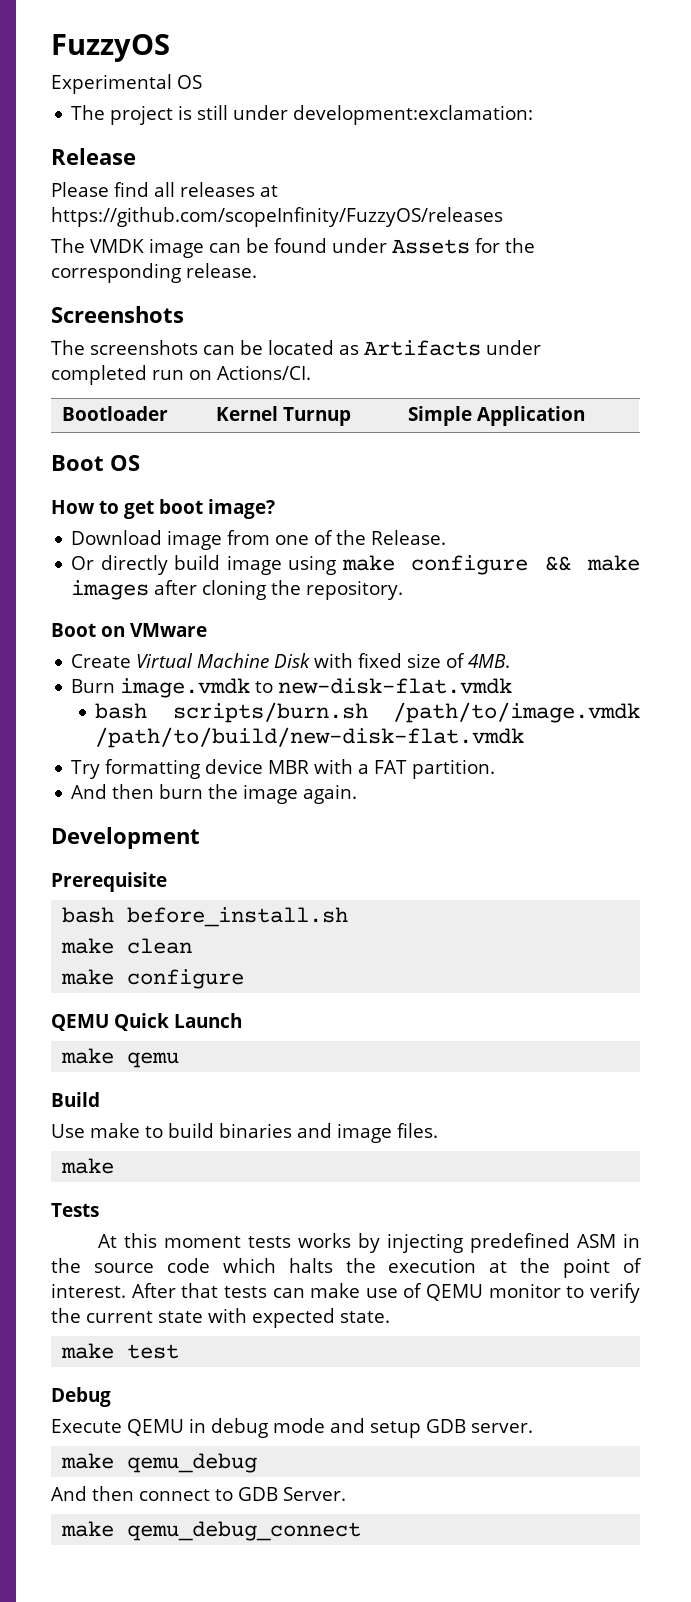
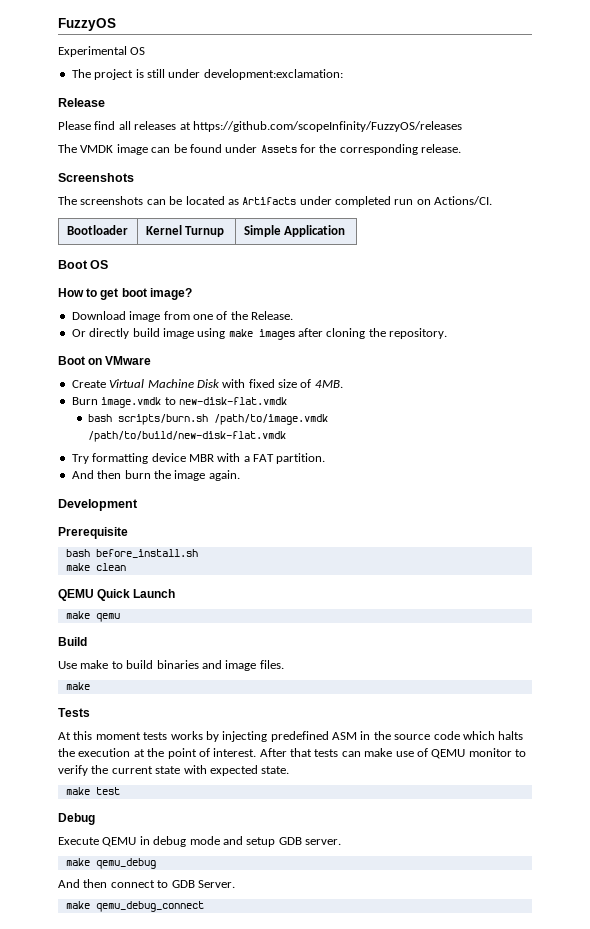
[411,555,640,575] configure && make -> (253, 333) none
[61,969,245,989] // make configure -> (126, 567) none

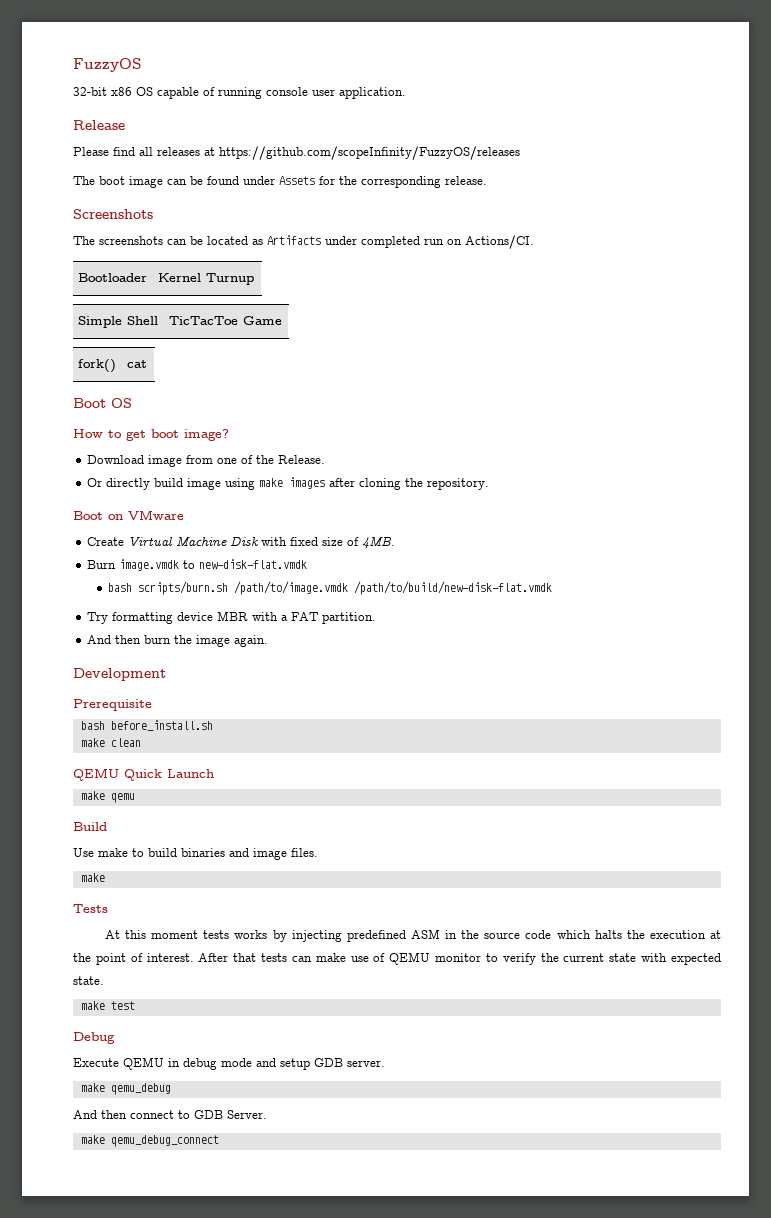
[58,46,146,57] [71,69,343,80] Experimental OS // The project is still under development:exclamation: -> [73,87,406,99] 32-bit x86 OS capable of running console user application.
[80,145,114,153] VMDK -> [99,176,125,185] boot
[243,225,346,237] | Simple Application -> [78,316,159,328] [169,316,283,325] [78,359,117,373] [127,360,148,368] // Simple Shell | TicTacToe Game // fork() | cat

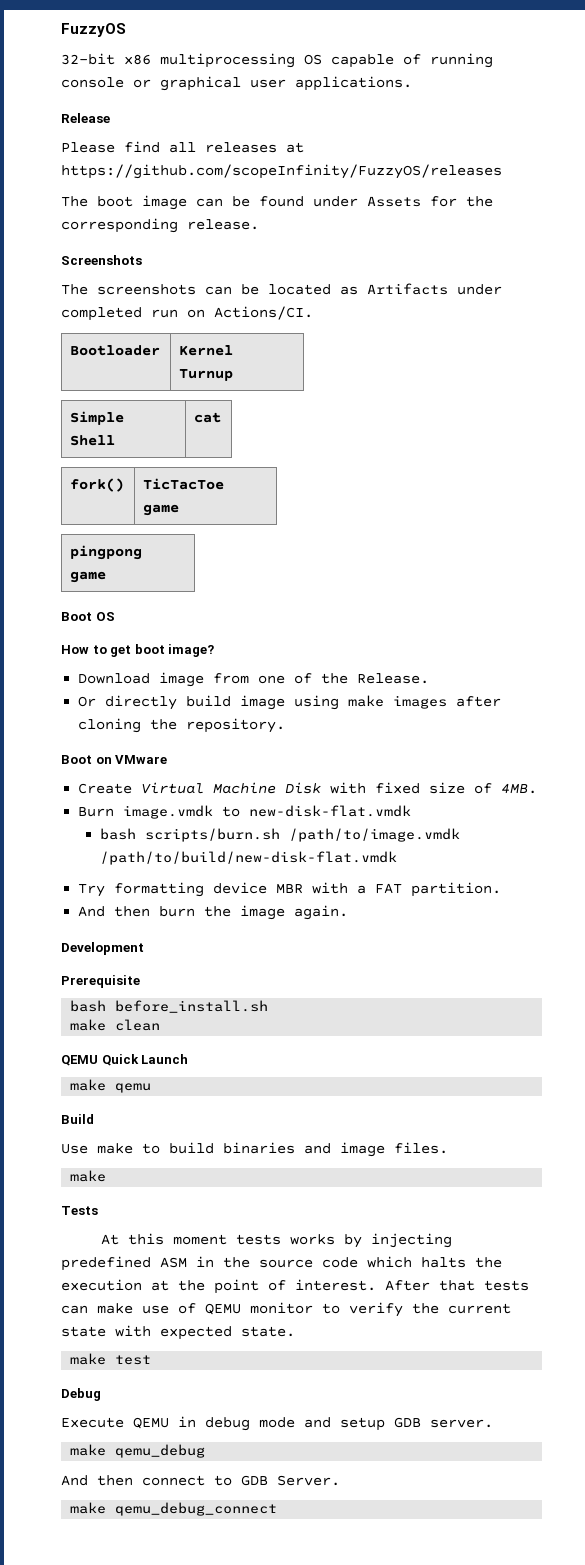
(132, 91) none -> [160,53,295,68] multiprocessing
[312,87,406,99] user application. -> [133,76,412,91] or graphical user applications.
[169,316,283,325] TicTacToe Game -> [194,412,222,423] cat
[127,360,148,368] cat -> [143,478,225,490] [143,504,180,516] [70,545,143,560] [70,571,107,583] TicTacToe game // pingpong game

